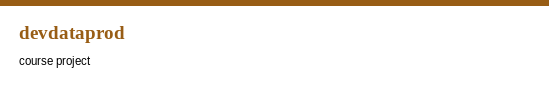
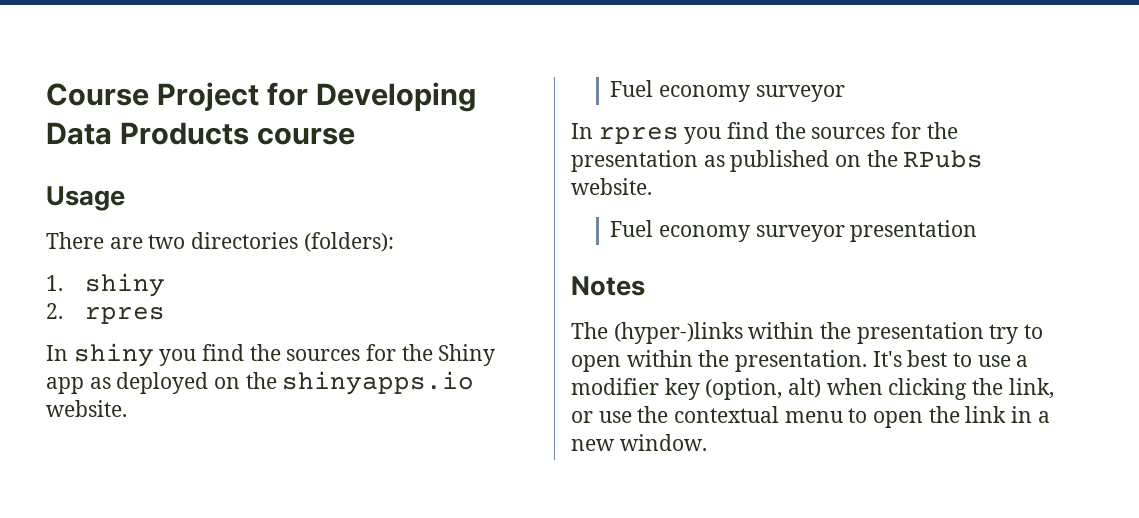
[19,26,125,43] [19,56,92,68] devdataprod // course project -> [46,82,477,112] [46,122,356,145] [46,186,125,211] [46,232,394,252] [46,273,166,297] [46,303,166,324] [46,343,496,367] [46,371,475,395] [46,400,127,417] [610,80,845,102] [571,122,958,144] [571,150,984,172] [571,178,652,195] [610,220,978,242] [571,276,645,296] [571,322,1044,344] [571,350,1029,372] [571,378,1054,400] [571,406,1050,428] [571,434,707,451] Course Project for Developing Data Products course // Usage // There are two directories (folders): // 1. shiny // 2. rpres // In shiny you find the sources for the Shiny app as deployed on the shinyapps.io website. // Fuel economy surveyor // In rpres you find the sources for the presentation as published on the RPubs website. // Fuel economy surveyor presentation // Notes // The (hyper-)links within the presentation try to open within the presentation. It's best to use a modifier key (option, alt) when clicking the link, or use the contextual menu to open the link in a new window.

